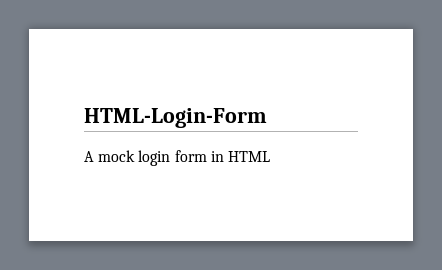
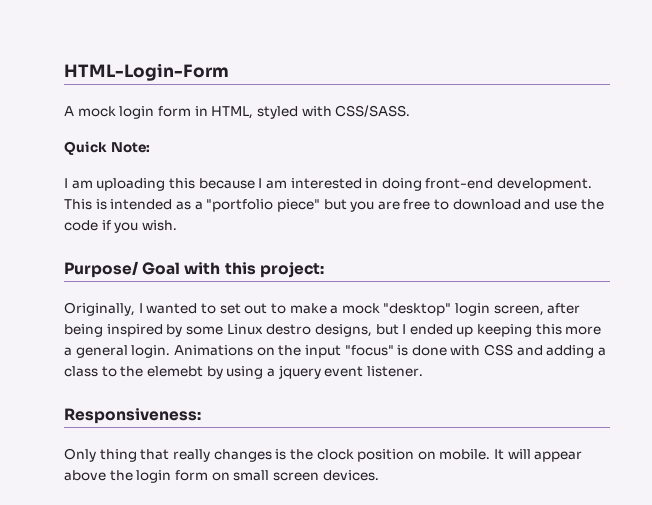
[227,151,270,162] HTML -> [211,105,411,119] [64,141,150,155] [64,178,593,191] [64,199,604,212] [64,220,177,233] [64,261,324,278] [64,302,581,316] [64,324,602,337] [64,344,607,358] [64,365,423,379] [64,408,201,424] [64,448,583,462] [64,470,379,483] HTML, styled with CSS/SASS. // Quick Note: // I am uploading this because I am interested in doing front-end development. This is intended as a "portfolio piece" but you are free to download and use the code if you wish. // Purpose/ Goal with this project: // Originally, I wanted to set out to make a mock "desktop" login screen, after being inspired by some Linux destro designs, but I ended up keeping this more a general login. Animations on the input "focus" is done with CSS and adding a class to the elemebt by using a jquery event listener. // Responsiveness: // Only thing that really changes is the clock position on mobile. It will appear above the login form on small screen devices.

